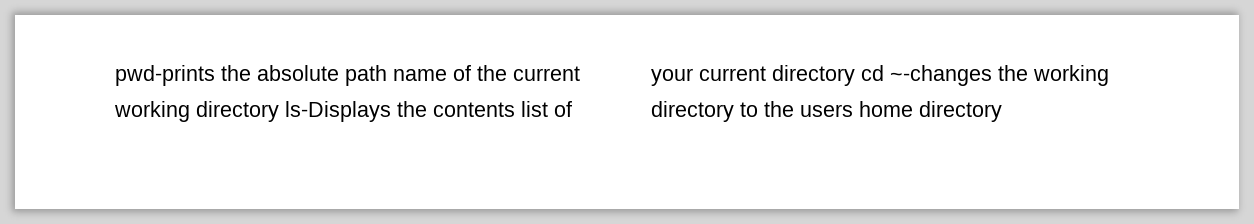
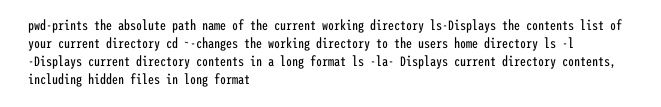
(1002, 111) none -> [544,37,574,49] [28,55,616,69] [28,73,250,87] ls -l -Displays current directory contents in a long format ls -la- Displays current directory contents, including hidden files in long format

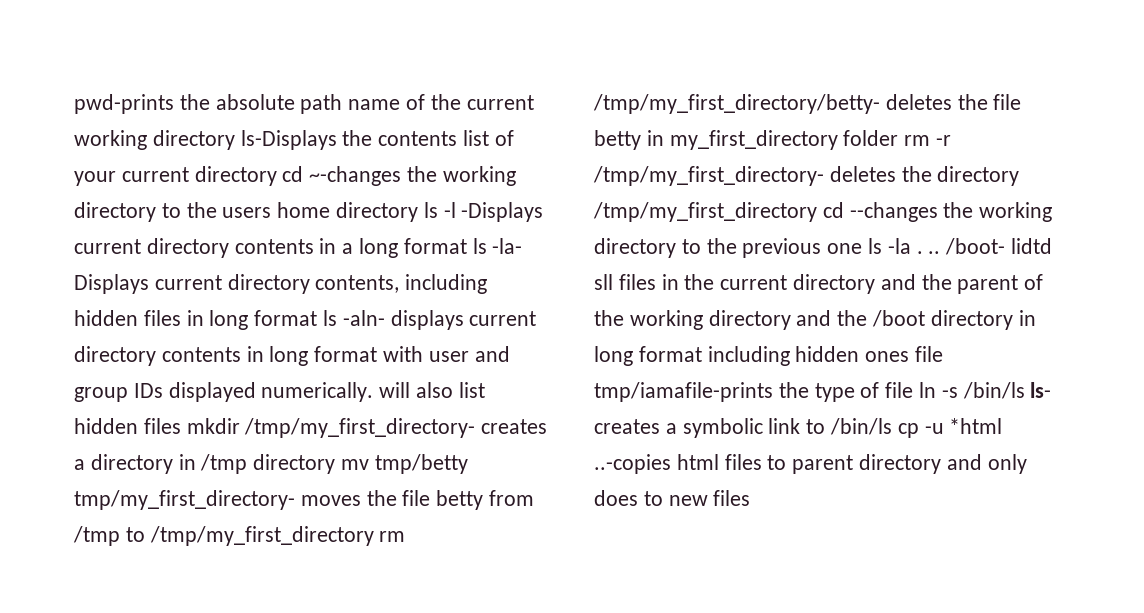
(250, 79) none -> [323,310,537,330] [74,346,510,366] [74,382,485,402] [74,418,548,438] [74,454,468,474] [74,490,535,510] [73,526,406,546] [593,94,1022,114] [594,130,952,150] [593,166,1020,186] [593,202,1053,222] [594,238,1053,258] [594,274,1044,294] [594,310,1036,330] [594,346,944,366] [594,382,1052,402] [594,418,1003,438] [594,454,1027,474] [594,490,751,506] ls -aln- displays current directory contents in long format with user and group IDs displayed numerically. will also list hidden files mkdir /tmp/my_first_directory- creates a directory in /tmp directory mv tmp/betty tmp/my_first_directory- moves the file betty from /tmp to /tmp/my_first_directory rm /tmp/my_first_directory/betty- deletes the file betty in my_first_directory folder rm -r /tmp/my_first_directory- deletes the directory /tmp/my_first_directory cd --changes the working directory to the previous one ls -la . .. /boot- lidtd sll files in the current directory and the parent of the working directory and the /boot directory in long format including hidden ones file tmp/iamafile-prints the type of file ln -s /bin/ls ls- creates a symbolic link to /bin/ls cp -u *html ..-copies html files to parent directory and only does to new files

